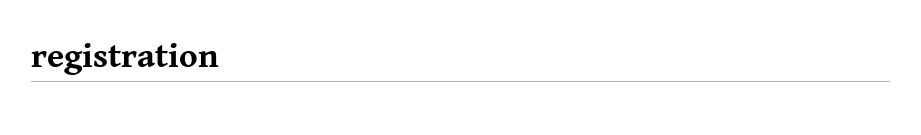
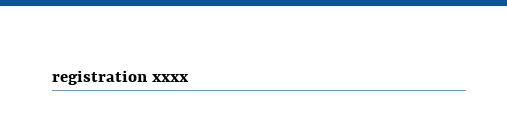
(219, 59) none -> [152,74,190,82] xxxx

